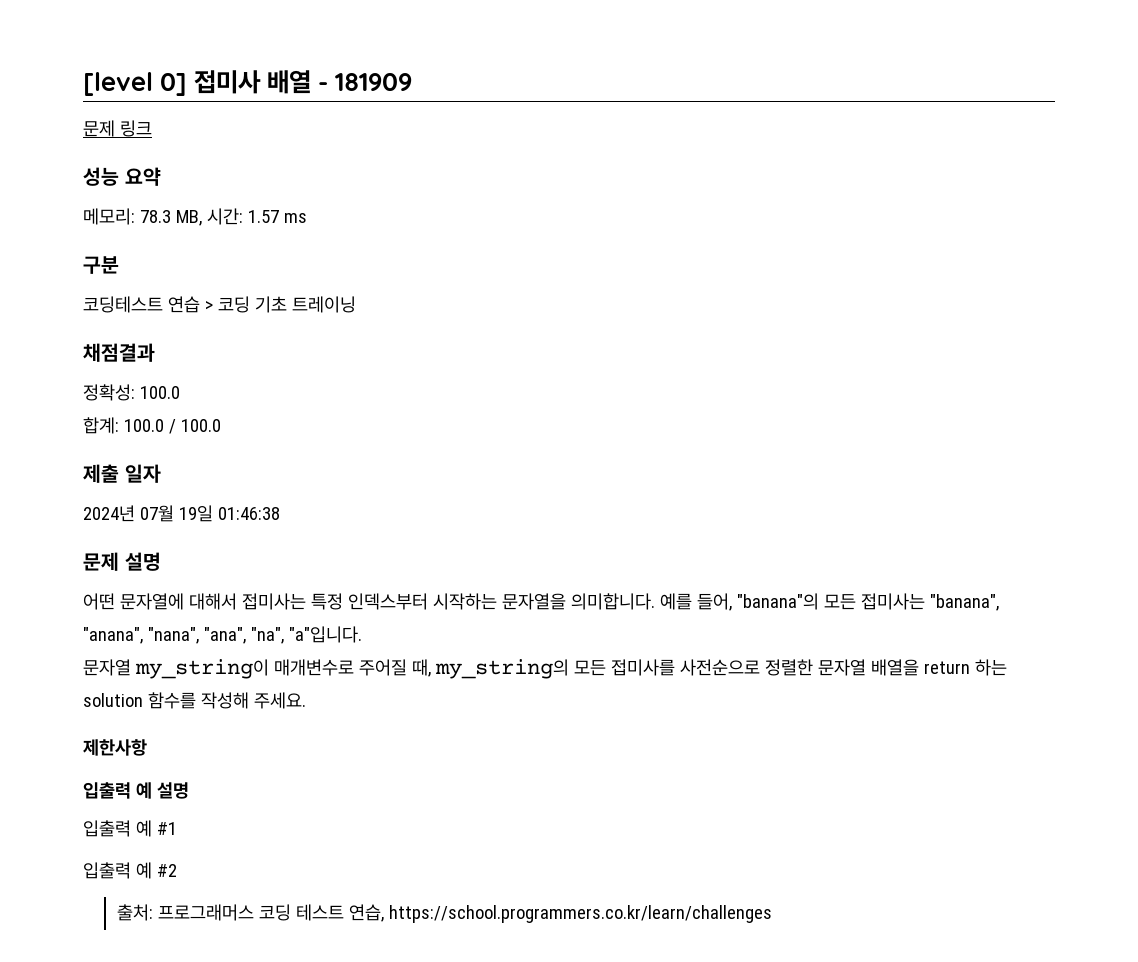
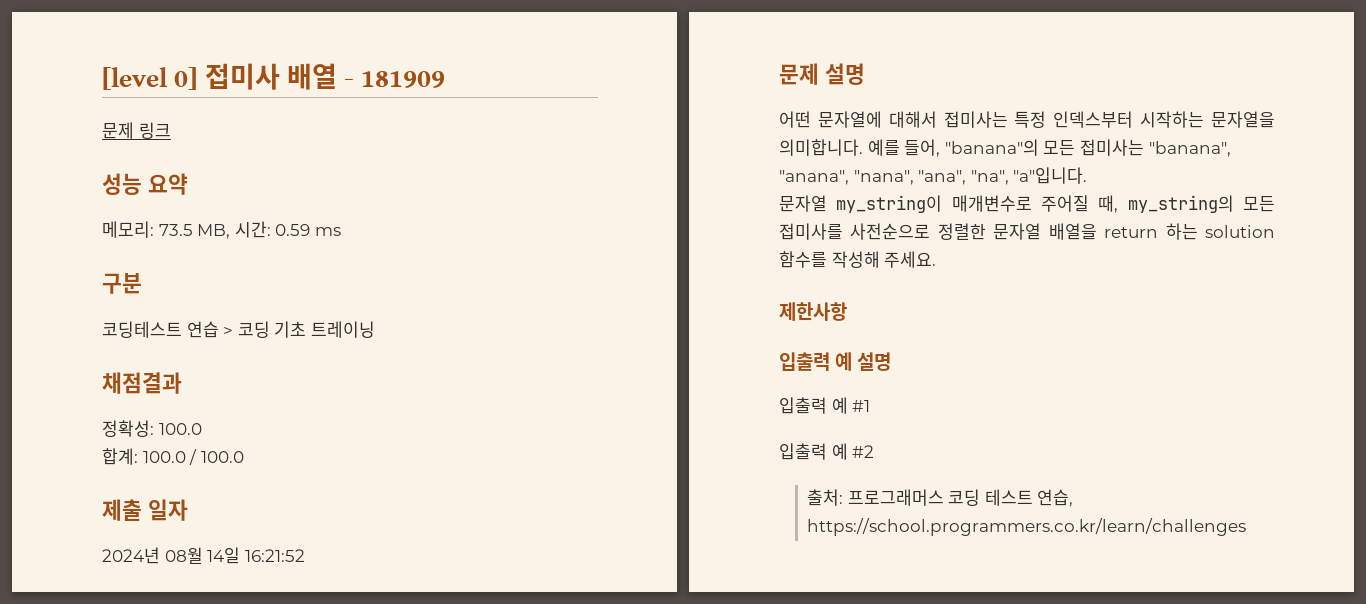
[139,210,171,223] 78.3 -> [158,224,193,236] 73.5
[247,210,279,223] 1.57 -> [275,224,311,236] 0.59
[139,505,280,522] 07월 19일 01:46:38 -> [164,547,305,564] 08월 14일 16:21:52

